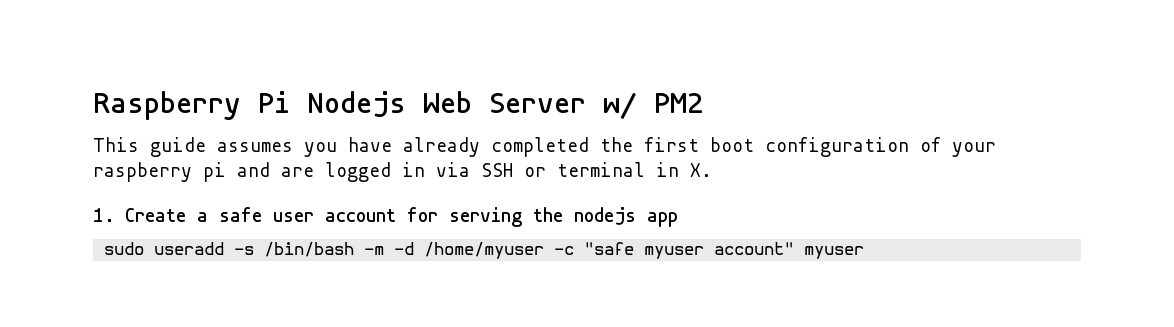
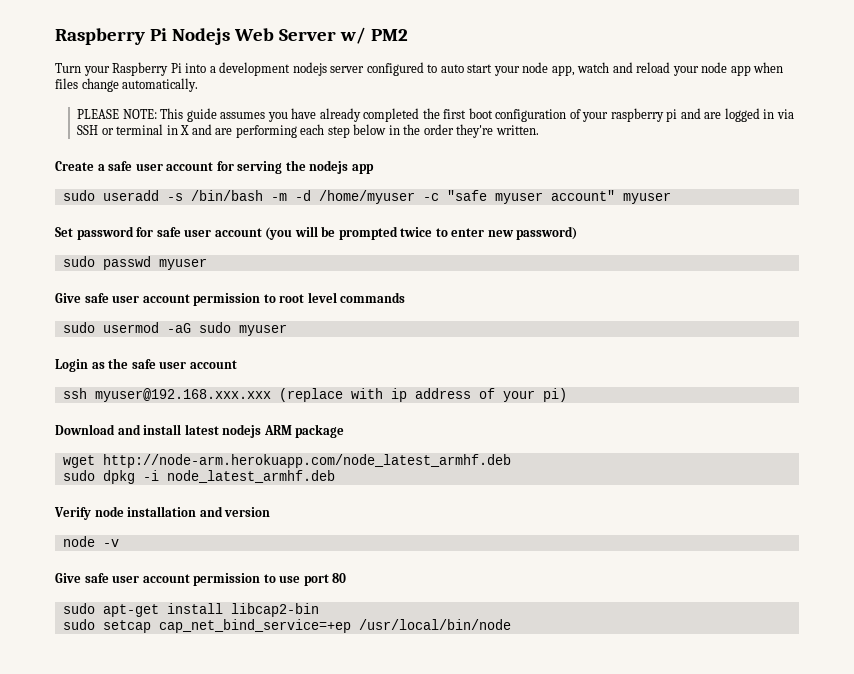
(704, 103) none -> [55,62,784,76] [55,78,199,92] [77,109,157,119] Turn your Raspberry Pi into a development nodejs server configured to auto start your node app, watch and reload your node app when files change automatically. // PLEASE NOTE:
[690,163,712,177] [93,208,115,222] X. // 1. -> [180,124,539,138] X and are performing each step below in the order they're written. //
(865, 252) none -> [55,226,578,240] [62,256,207,270] [55,292,406,306] [62,322,287,336] [55,358,237,372] [62,388,567,402] [55,424,345,438] [62,454,511,468] [62,470,335,484] [54,506,271,520] [62,536,119,547] [55,573,347,586] [62,603,319,617] [62,619,511,633] // Set password for safe user account (you will be prompted twice to enter new password) // sudo passwd myuser // Give safe user account permission to root level commands // sudo usermod -aG sudo myuser // Login as the safe user account // ssh myuser@192.168.xxx.xxx (replace with ip address of your pi) // Download and install latest nodejs ARM package // wget http://node-arm.herokuapp.com/node_latest_armhf.deb // sudo dpkg -i node_latest_armhf.deb // Verify node installation and version // node -v // Give safe user account permission to use port 80 // sudo apt-get install libcap2-bin // sudo setcap cap_net_bind_service=+ep /usr/local/bin/node

